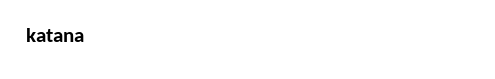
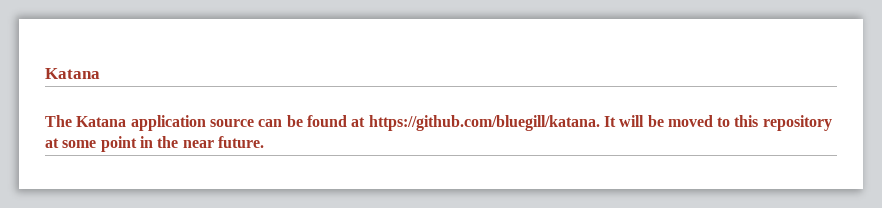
[26,28,84,42] katana -> [45,68,100,79] [45,115,832,131] [45,136,264,152] Katana // The Katana application source can be found at https://github.com/bluegill/katana. It will be moved to this repository at some point in the near future.

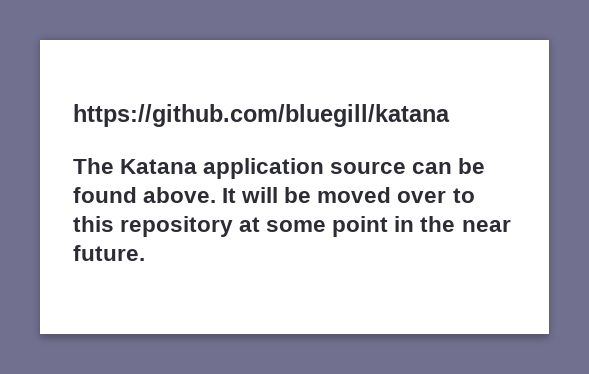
[45,68,100,79] Katana -> [73,104,450,127] https://github.com/bluegill/katana
[351,115,600,131] at https://github.com/bluegill/katana. -> [143,187,217,203] above.
(713, 121) none -> [397,191,447,203] over

